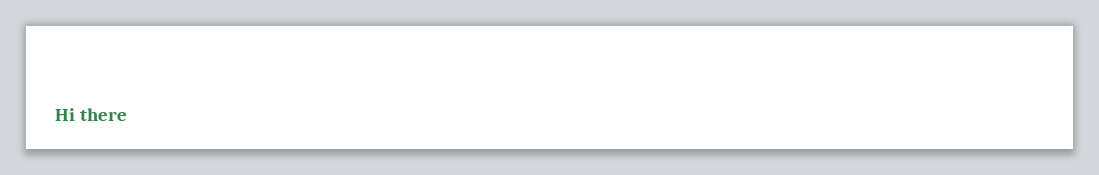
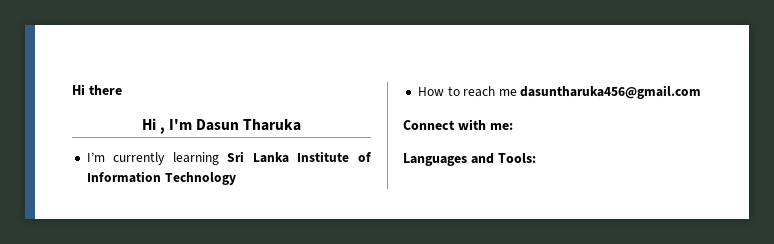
(128, 114) none -> [141,118,302,134] [86,151,372,165] [86,171,236,185] [417,85,702,99] [403,119,513,130] [403,153,536,166] // Hi , I'm Dasun Tharuka // I’m currently learning Sri Lanka Institute of Information Technology // How to reach me dasuntharuka456@gmail.com // Connect with me: // Languages and Tools:

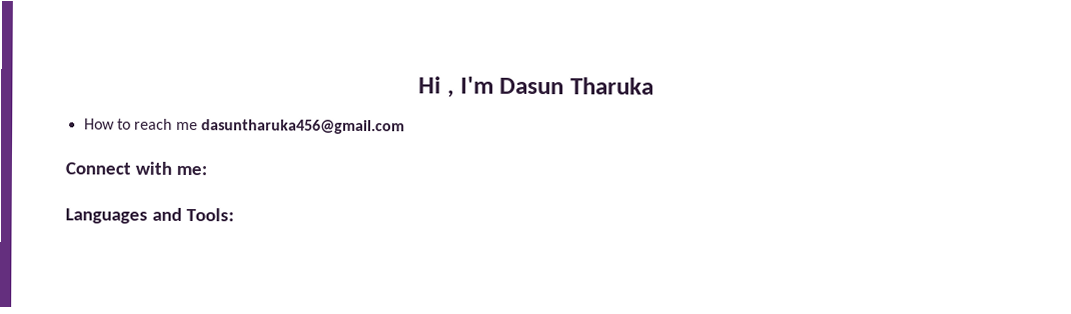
[72,84,122,95] [141,118,156,130] Hi there // Hi -> [418,76,441,94] Hi
[86,151,372,165] [86,171,236,185] // I’m currently learning Sri Lanka Institute of Information Technology -> (654, 86) none

